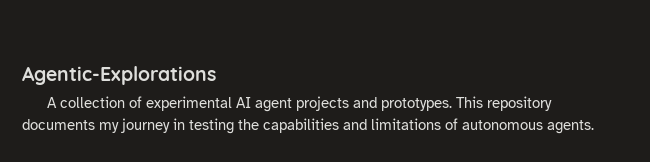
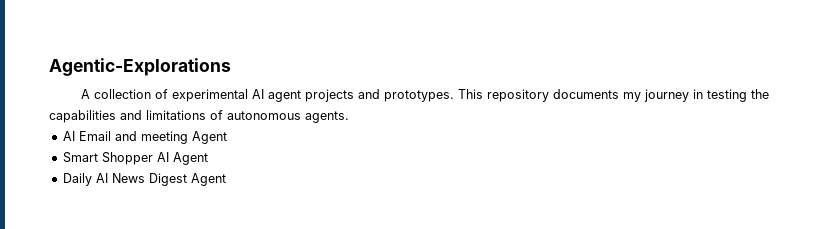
(594, 127) none -> [62,131,227,144] [62,152,208,165] [62,173,226,186] // AI Email and meeting Agent // Smart Shopper AI Agent // Daily AI News Digest Agent

